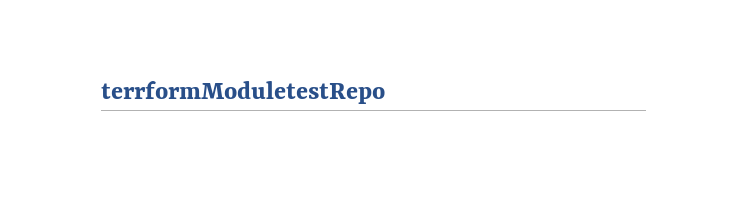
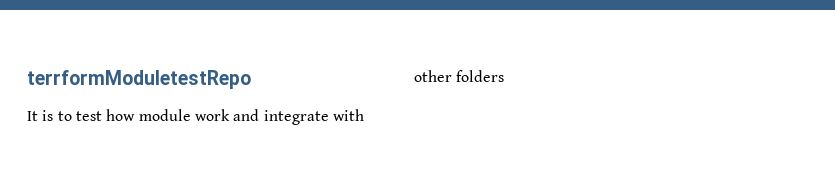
(385, 92) none -> [27,109,364,125] [414,70,505,82] // It is to test how module work and integrate with other folders

